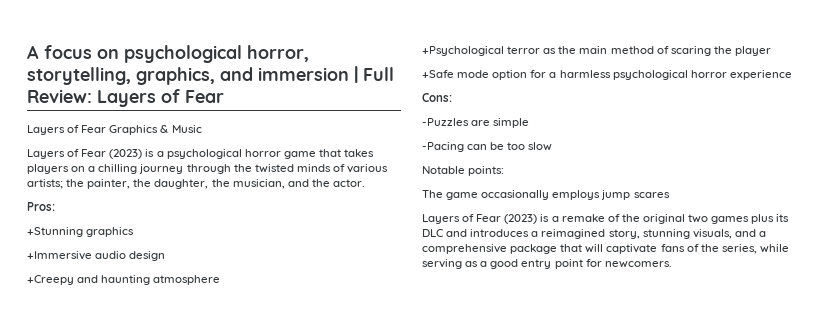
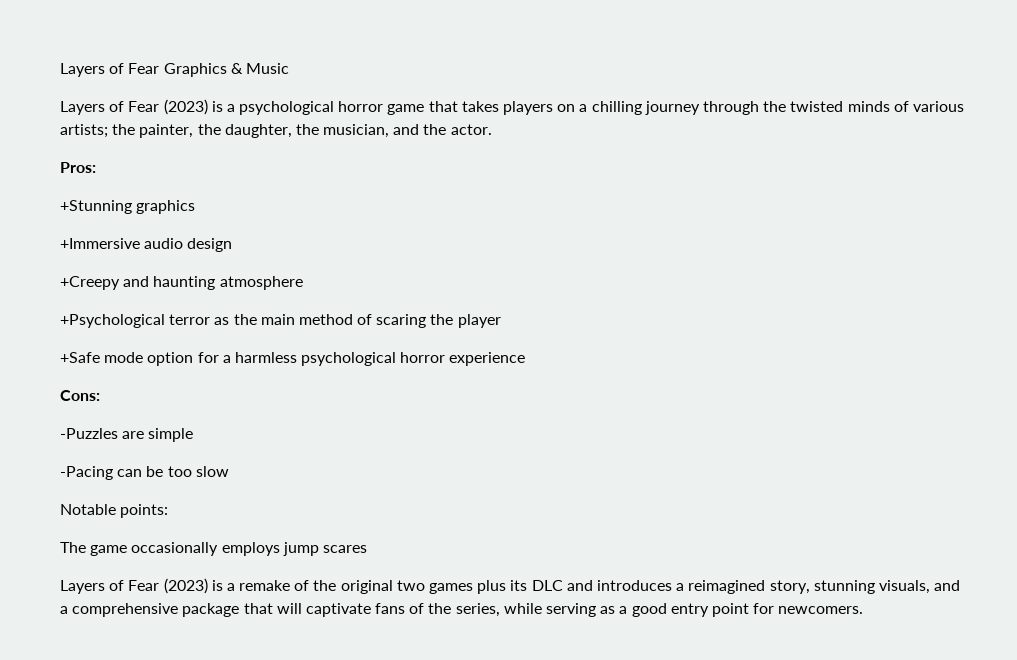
[27,45,309,63] [27,66,394,85] [27,89,224,107] A focus on psychological horror, storytelling, graphics, and immersion | Full Review: Layers of Fear // -> (60, 70) none

